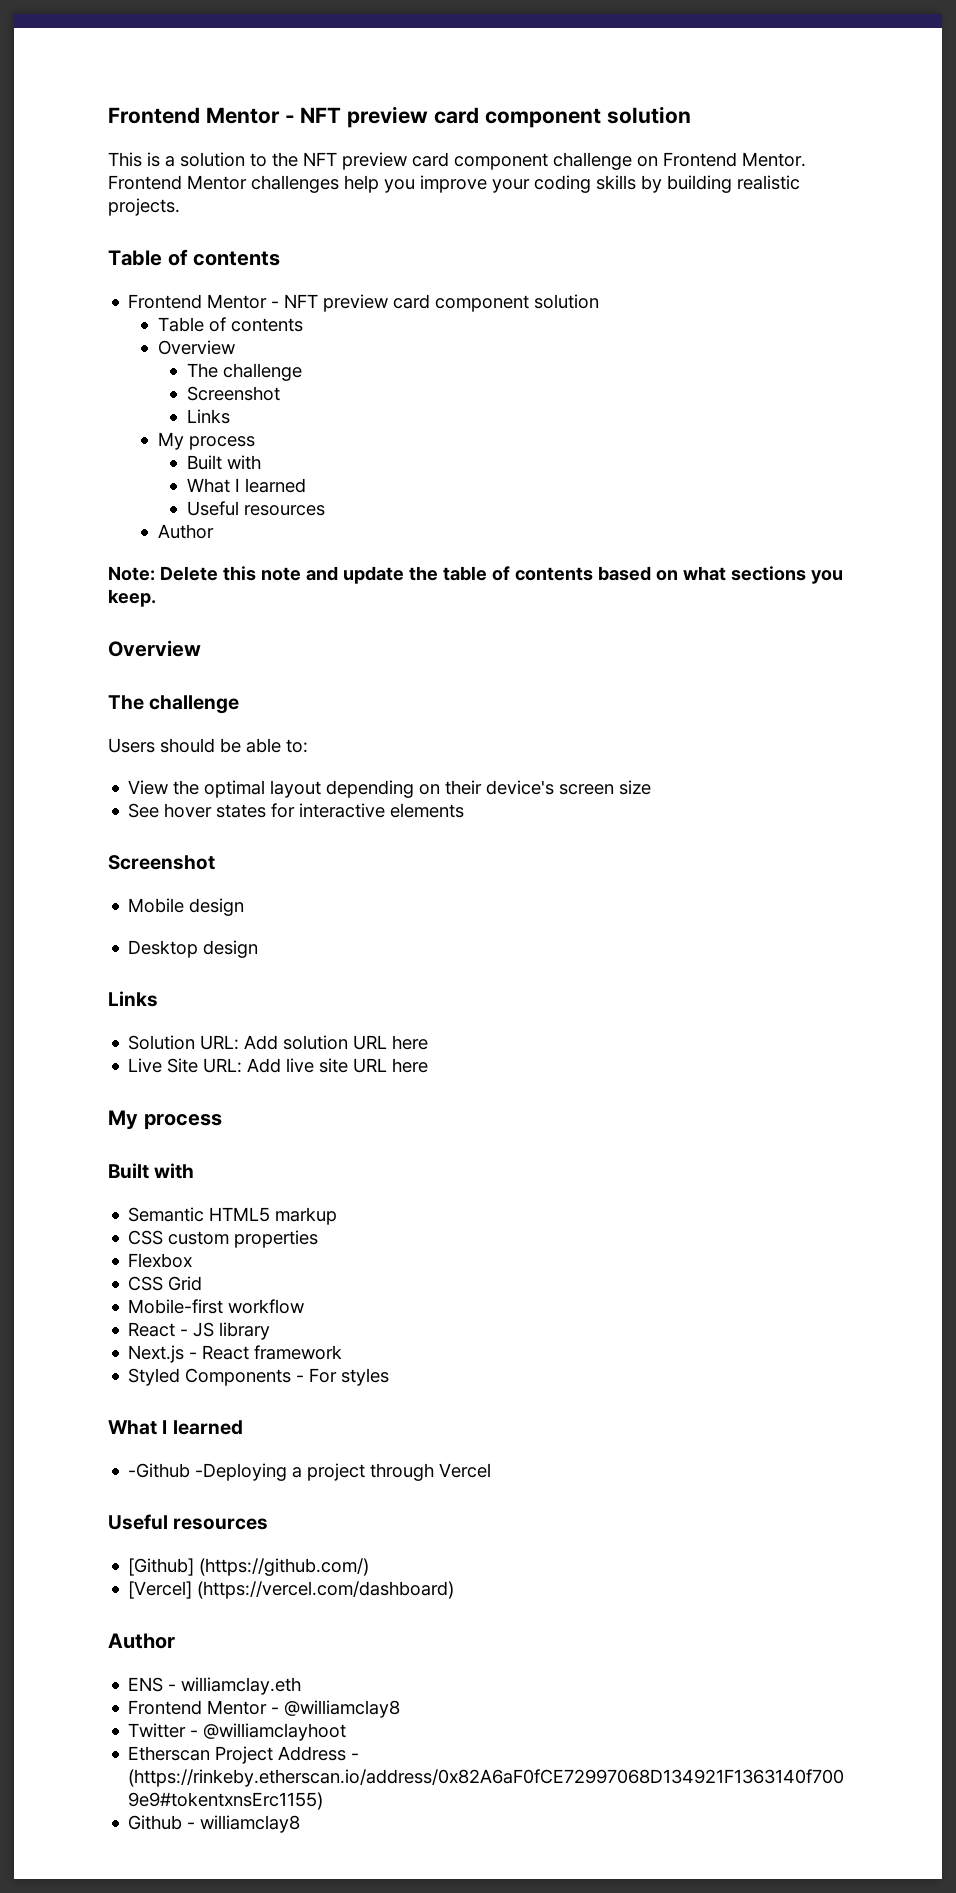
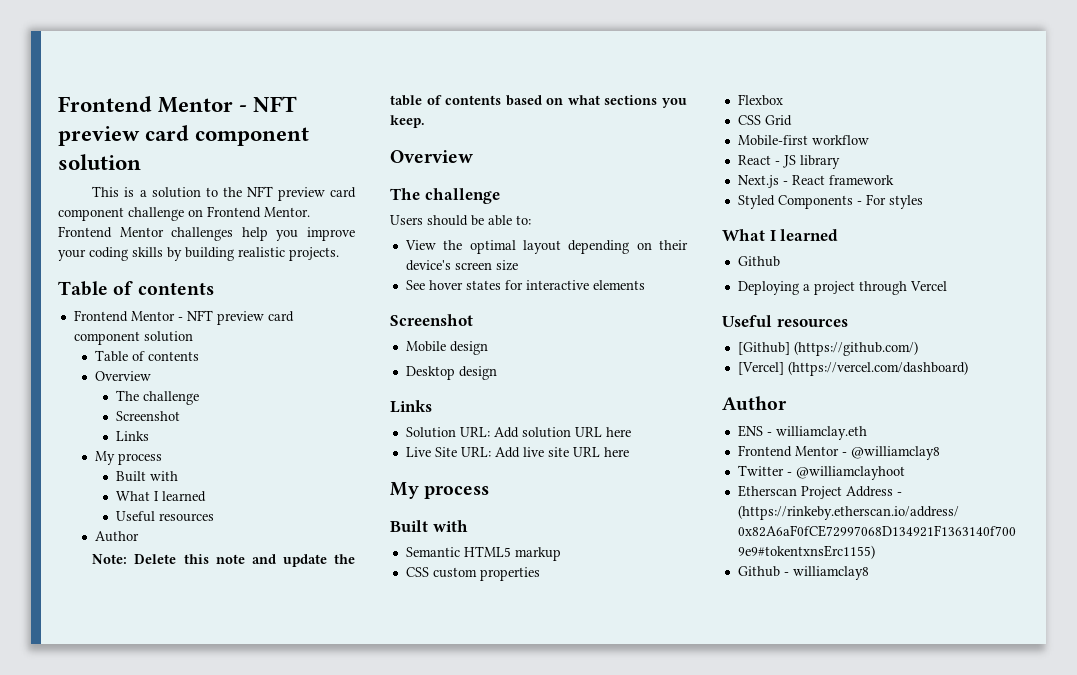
[128,1463,288,1481] -Github -Deploying -> [737,256,780,267] [737,281,799,295] Github // Deploying

